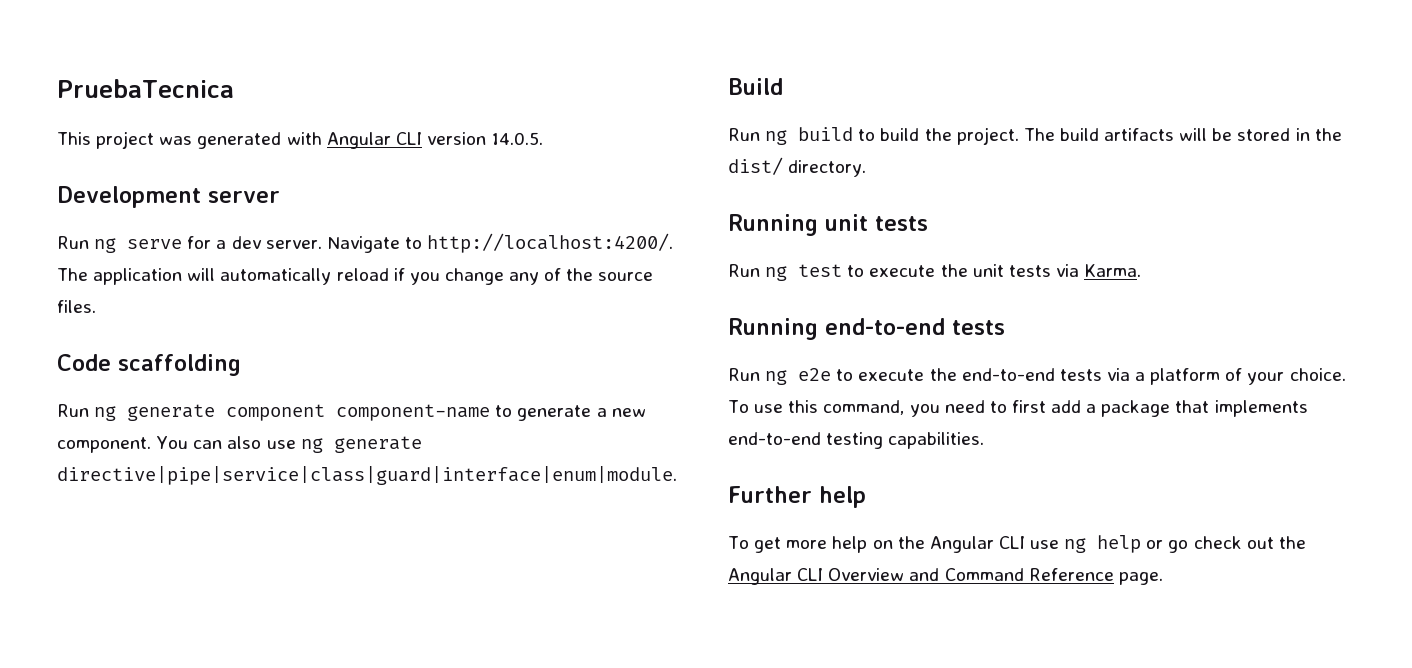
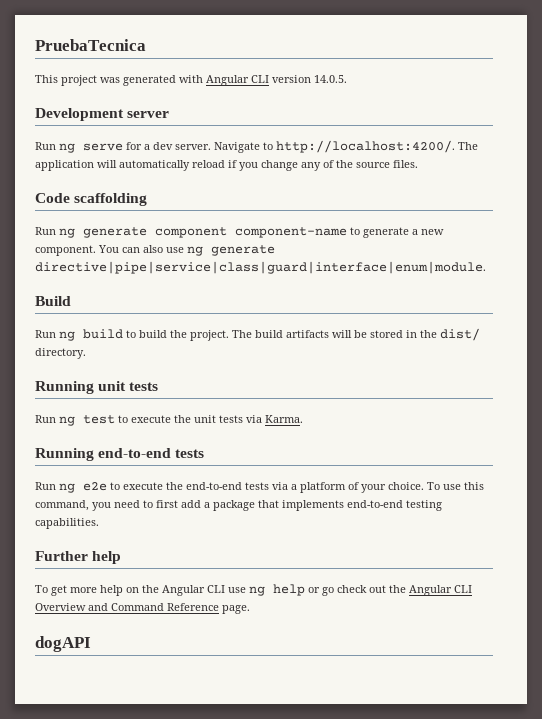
(1163, 578) none -> [35,636,91,652] // dogAPI

